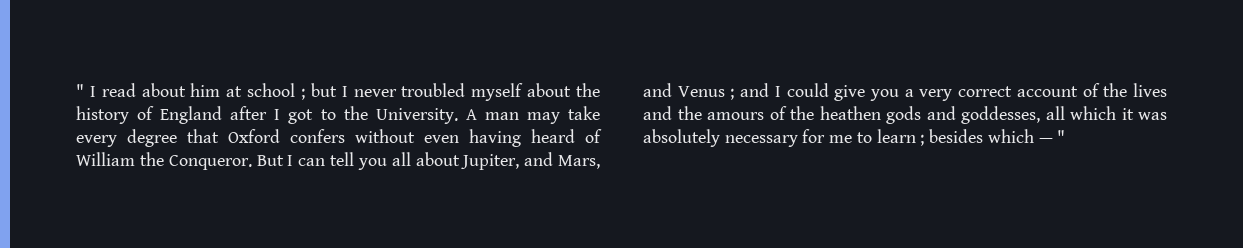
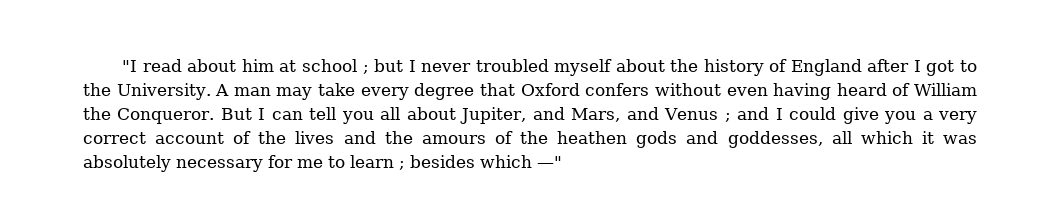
[76,84,96,97] " I -> [122,60,138,72] "I
[1038,130,1066,143] — " -> [537,156,562,168] —"

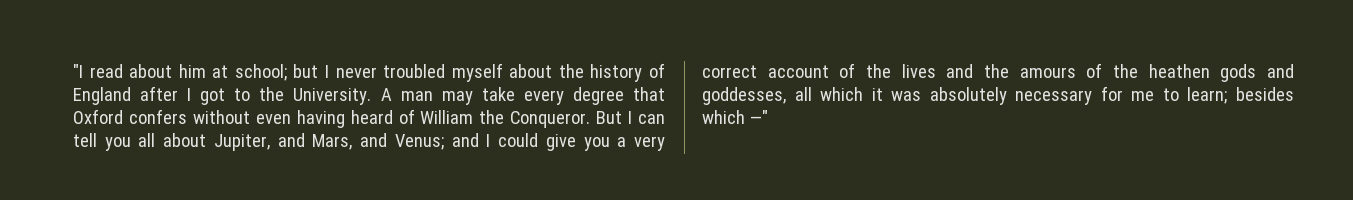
[301,59,369,74] school ; -> [234,64,287,81] school;
[664,108,731,122] Venus ; -> [394,134,444,150] Venus;
[350,155,405,170] learn ; -> [1187,87,1228,104] learn;

